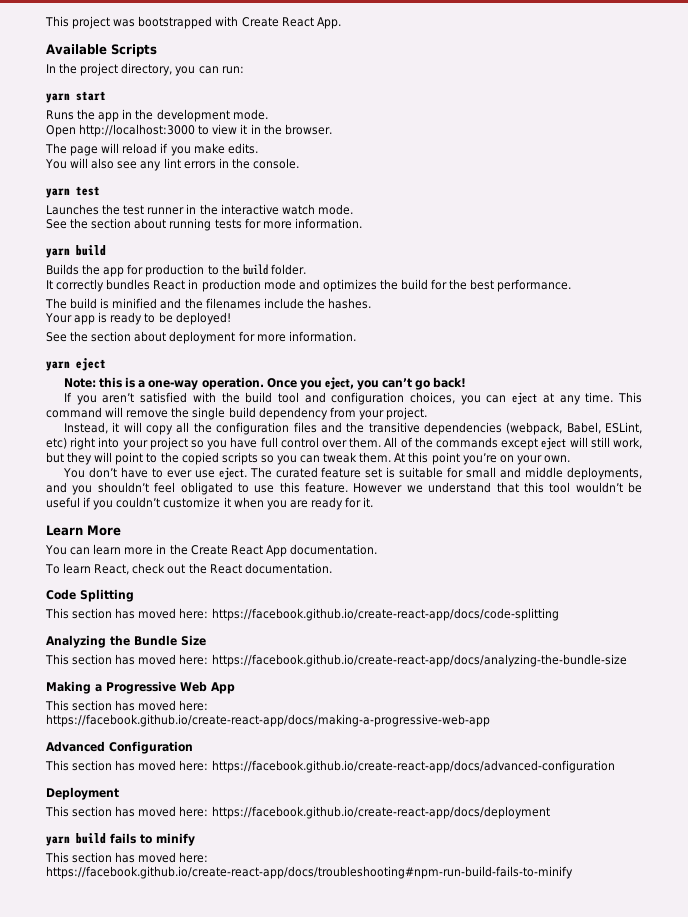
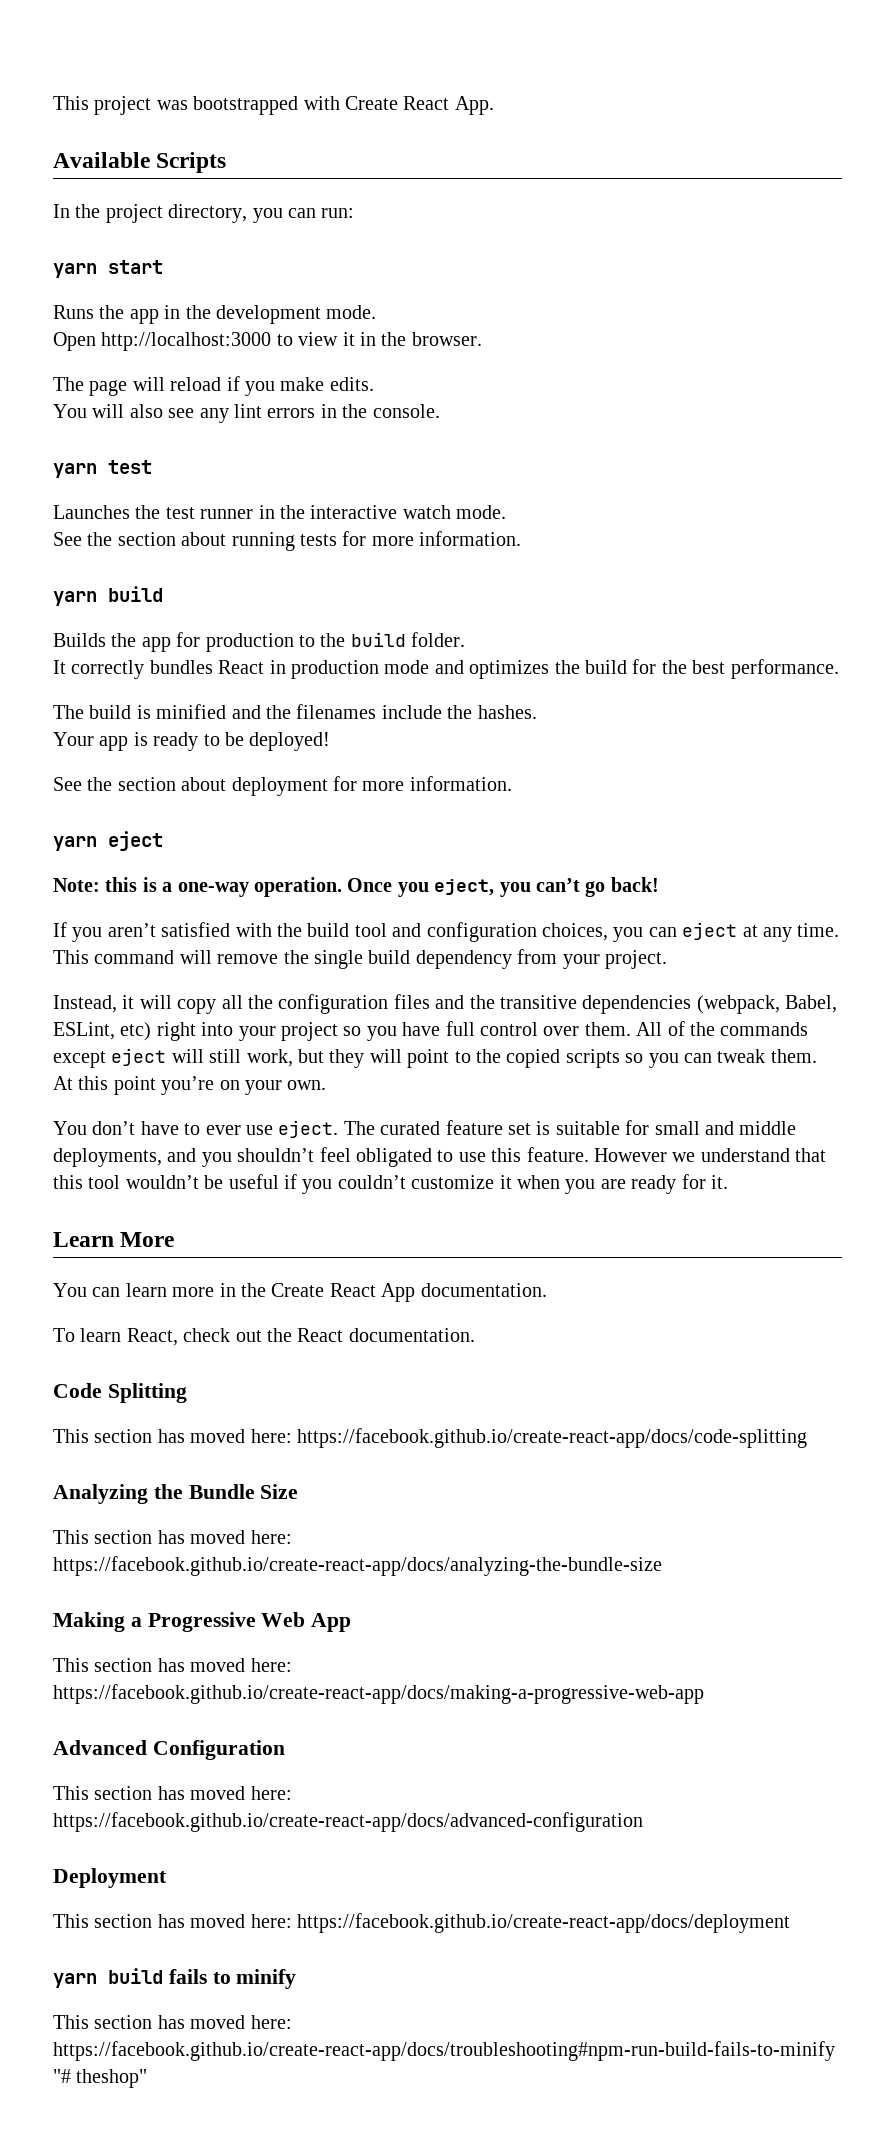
(573, 872) none -> [53,2069,148,2088] "# theshop"

